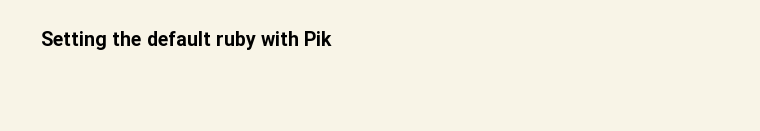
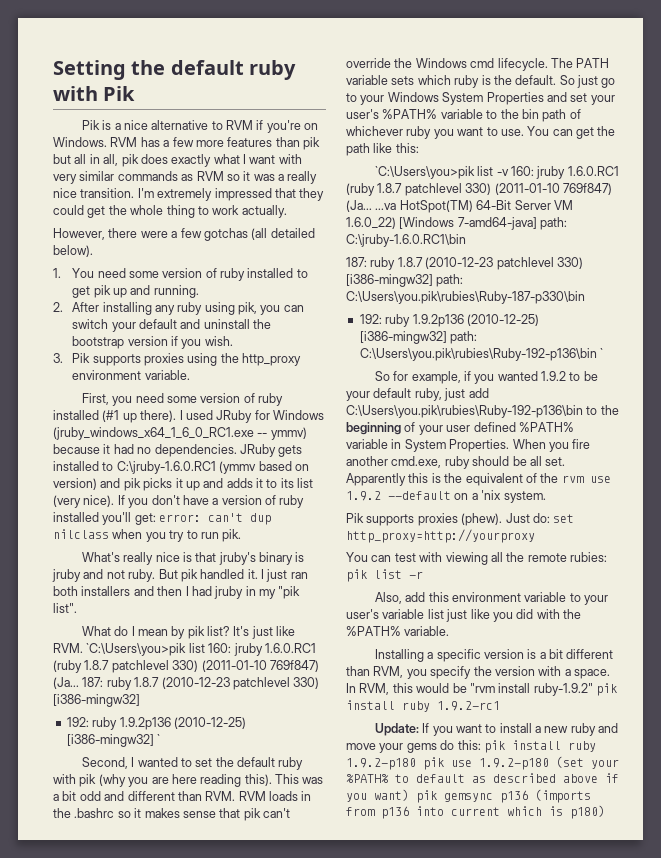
(333, 38) none -> [81,120,319,133] [53,137,320,150] [53,154,302,167] [53,171,318,184] [53,188,325,201] [53,205,287,218] [53,228,315,241] [53,245,93,257] [53,268,308,281] [72,285,199,298] [53,302,304,315] [72,319,272,332] [72,336,233,349] [53,353,302,366] [72,370,190,380] [81,393,284,406] [53,410,324,423] [53,427,307,440] [53,444,303,457] [53,461,309,474] [53,478,314,491] [53,495,305,508] [53,512,272,525] [53,529,242,542] [81,552,305,565] [52,569,308,582] [53,586,301,599] [53,603,77,613] [81,626,296,639] [53,643,316,656] [53,660,319,673] [53,677,320,690] [53,694,140,707] [66,717,246,730] [66,734,161,747] [81,757,304,770] [53,774,324,787] [53,791,312,801] [53,808,290,821] [346,58,610,71] [346,75,616,88] [346,92,615,105] [346,109,581,122] [346,126,616,139] [346,143,419,156] [374,166,619,179] [346,183,612,196] [346,200,573,213] [346,217,568,230] [346,234,466,247] [346,257,583,270] [346,274,464,287] [346,291,585,304] [359,314,539,327] [359,331,478,344] [359,348,604,361] [374,371,598,384] [346,388,489,401] [346,405,619,418] [346,422,574,435] [346,439,591,452] [346,456,566,469] [346,473,611,486] [346,490,546,503] [346,513,575,526] [346,529,535,543] [346,552,607,565] [346,569,423,582] [374,592,609,605] [346,609,581,622] [346,626,450,636] [374,649,614,662] [346,666,610,679] [346,683,617,696] [346,700,500,712] [374,723,619,736] [346,740,596,753] [346,756,619,770] [346,773,619,783] [346,789,591,803] [346,805,605,819] // Pik is a nice alternative to RVM if you're on Windows. RVM has a few more features than pik but all in all, pik does exactly what I want with very similar commands as RVM so it was a really nice transition. I'm extremely impressed that they could get the whole thing to work actually. // However, there were a few gotchas (all detailed below). // 1. You need some version of ruby installed to get pik up and running. // 2. After installing any ruby using pik, you can switch your default and uninstall the bootstrap version if you wish. // 3. Pik supports proxies using the http_proxy environment variable. // First, you need some version of ruby installed (#1 up there). I used JRuby for Windows (jruby_windows_x64_1_6_0_RC1.exe -- ymmv) because it had no dependencies. JRuby gets installed to C:\jruby-1.6.0.RC1 (ymmv based on version) and pik picks it up and adds it to its list (very nice). If you don't have a version of ruby installed you'll get: error: can't dup nilclass when you try to run pik. // What's really nice is that jruby's binary is jruby and not ruby. But pik handled it. I just ran both installers and then I had jruby in my "pik list". // What do I mean by pik list? It's just like RVM. `C:\Users\you>pik list 160: jruby 1.6.0.RC1 (ruby 1.8.7 patchlevel 330) (2011-01-10 769f847) (Ja... 187: ruby 1.8.7 (2010-12-23 patchlevel 330) [i386-mingw32] // 192: ruby 1.9.2p136 (2010-12-25) [i386-mingw32] ` // Second, I wanted to set the default ruby with pik (why you are here reading this). This was a bit odd and different than RVM. RVM loads in the .bashrc so it makes sense that pik can't override the Windows cmd lifecycle. The PATH variable sets which ruby is the default. So just go to your Windows System Properties and set your user's %PATH% variable to the bin path of whichever ruby you want to use. You can get the path like this: // `C:\Users\you>pik list -v 160: jruby 1.6.0.RC1 (ruby 1.8.7 patchlevel 330) (2011-01-10 769f847) (Ja... ...va HotSpot(TM) 64-Bit Server VM 1.6.0_22) [Windows 7-amd64-java] path: C:\jruby-1.6.0.RC1\bin // 187: ruby 1.8.7 (2010-12-23 patchlevel 330) [i386-mingw32] path: C:\Users\you.pik\rubies\Ruby-187-p330\bin // 192: ruby 1.9.2p136 (2010-12-25) [i386-mingw32] path: C:\Users\you.pik\rubies\Ruby-192-p136\bin ` // So for example, if you wanted 1.9.2 to be your default ruby, just add C:\Users\you.pik\rubies\Ruby-192-p136\bin to the beginning of your user defined %PATH% variable in System Properties. When you fire another cmd.exe, ruby should be all set. Apparently this is the equivalent of the rvm use 1.9.2 --default on a 'nix system. // Pik supports proxies (phew). Just do: set http_proxy=http://yourproxy // You can test with viewing all the remote rubies: pik list -r // Also, add this environment variable to your user's variable list just like you did with the %PATH% variable. // Installing a specific version is a bit different than RVM, you specify the version with a space. In RVM, this would be "rvm install ruby-1.9.2" pik install ruby 1.9.2-rc1 // Update: If you want to install a new ruby and move your gems do this: pik install ruby 1.9.2-p180 pik use 1.9.2-p180 (set your %PATH% to default as described above if you want) pik gemsync p136 (imports from p136 into current which is p180)

